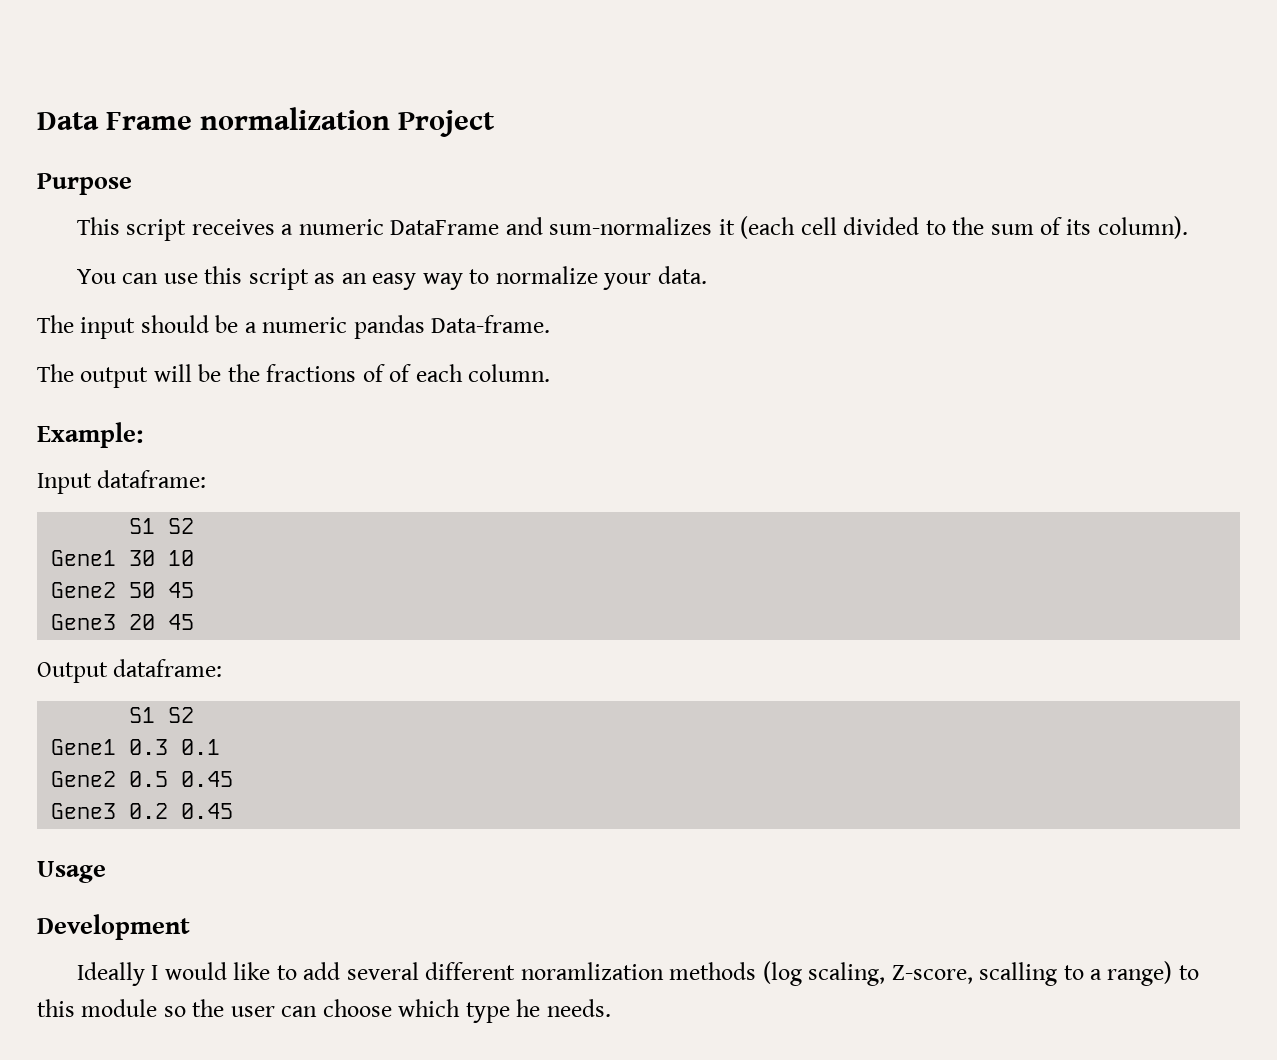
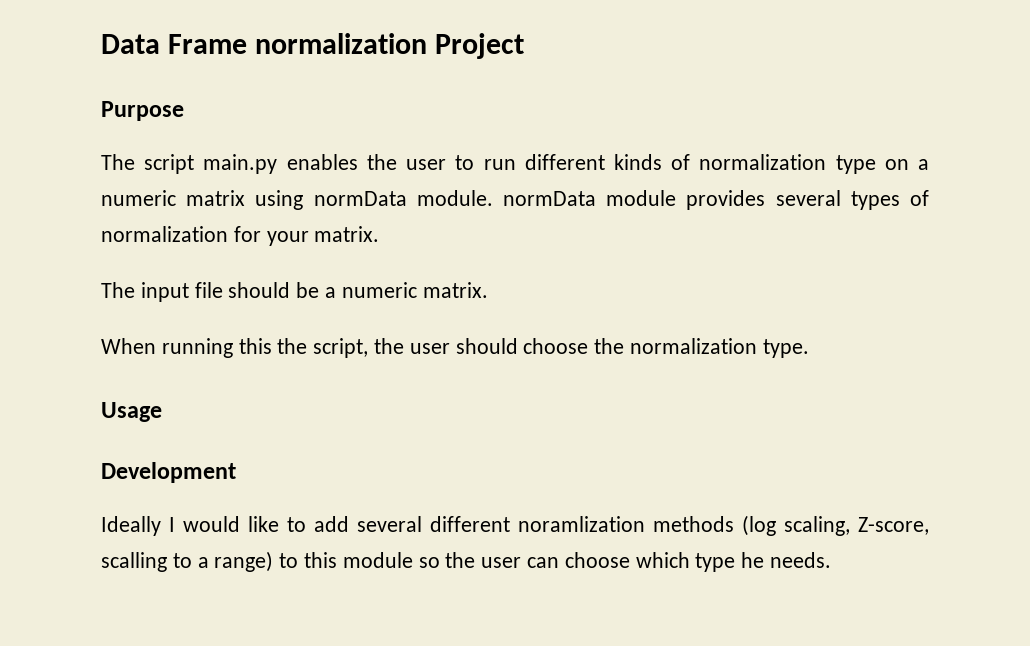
[76,216,1188,241] [76,266,707,290] This script receives a numeric DataFrame and sum-normalizes it (each cell divided to the sum of its column). // You can use this script as an easy way to normalize your data. -> [101,154,929,174] [101,190,930,210] [101,226,380,246] The script main.py enables the user to run different kinds of normalization type on a numeric matrix using normData module. normData module provides several types of normalization for your matrix.
(136, 328) none -> [194,282,223,298] file
[353,315,551,339] [37,364,551,388] [37,422,143,448] [37,470,207,494] [129,518,195,534] [51,550,195,566] [51,582,195,598] [51,614,195,630] [37,659,223,683] [129,707,195,723] [51,739,221,755] [51,771,234,787] [51,803,234,819] pandas Data-frame. // The output will be the fractions of of each column. // Example: // Input dataframe: // S1 S2 // Gene1 30 10 // Gene2 50 45 // Gene3 20 45 // Output dataframe: // S1 S2 // Gene1 0.3 0.1 // Gene2 0.5 0.45 // Gene3 0.2 0.45 -> [422,282,488,298] [101,338,809,358] matrix. // When running this the script, the user should choose the normalization type.

